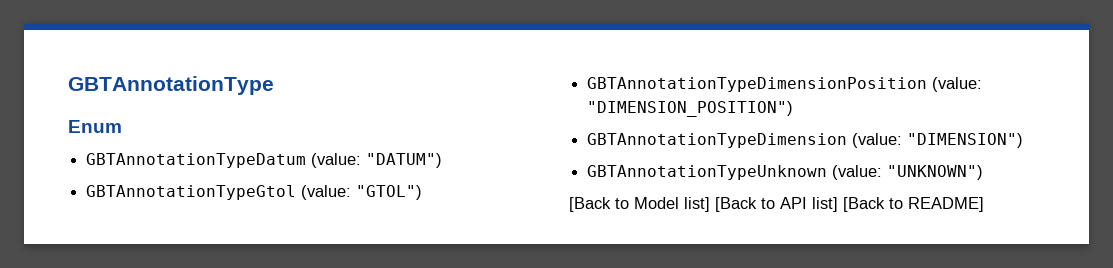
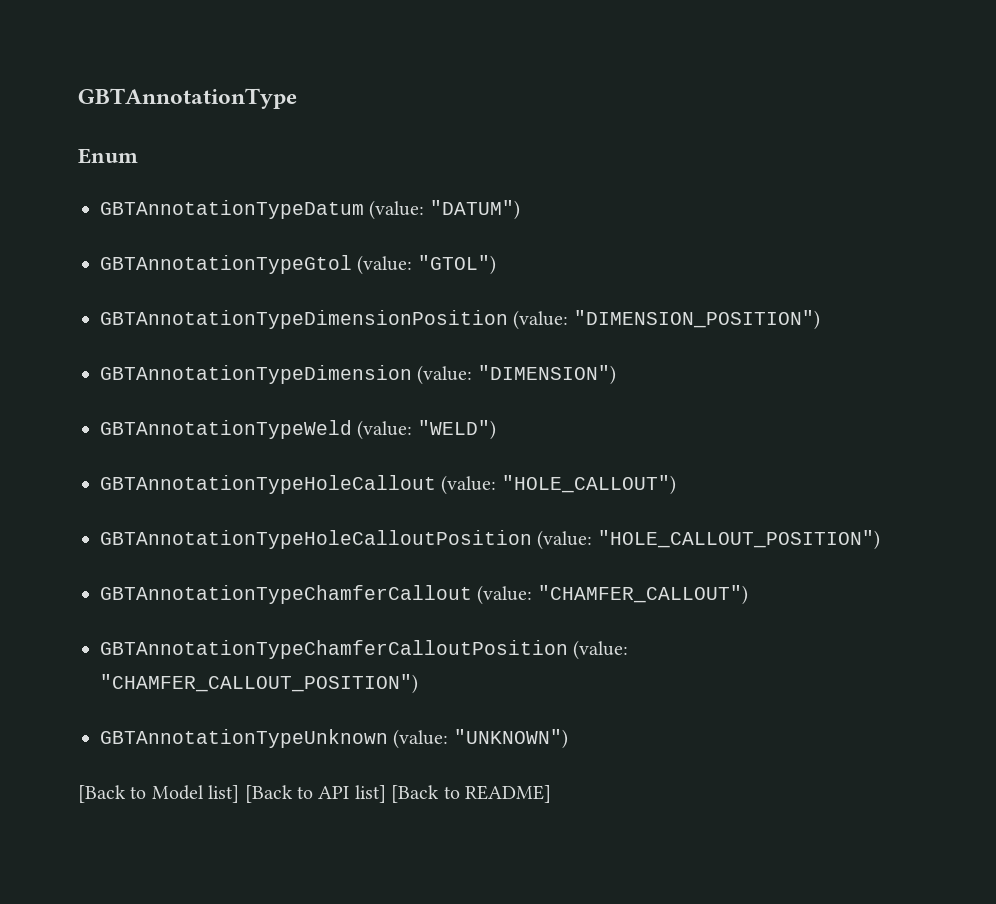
(1024, 140) none -> [100,420,496,440] [100,475,676,495] [100,530,880,550] [100,585,748,605] [100,640,629,660] [100,674,418,694] // GBTAnnotationTypeWeld (value: "WELD") // GBTAnnotationTypeHoleCallout (value: "HOLE_CALLOUT") // GBTAnnotationTypeHoleCalloutPosition (value: "HOLE_CALLOUT_POSITION") // GBTAnnotationTypeChamferCallout (value: "CHAMFER_CALLOUT") // GBTAnnotationTypeChamferCalloutPosition (value: "CHAMFER_CALLOUT_POSITION")

